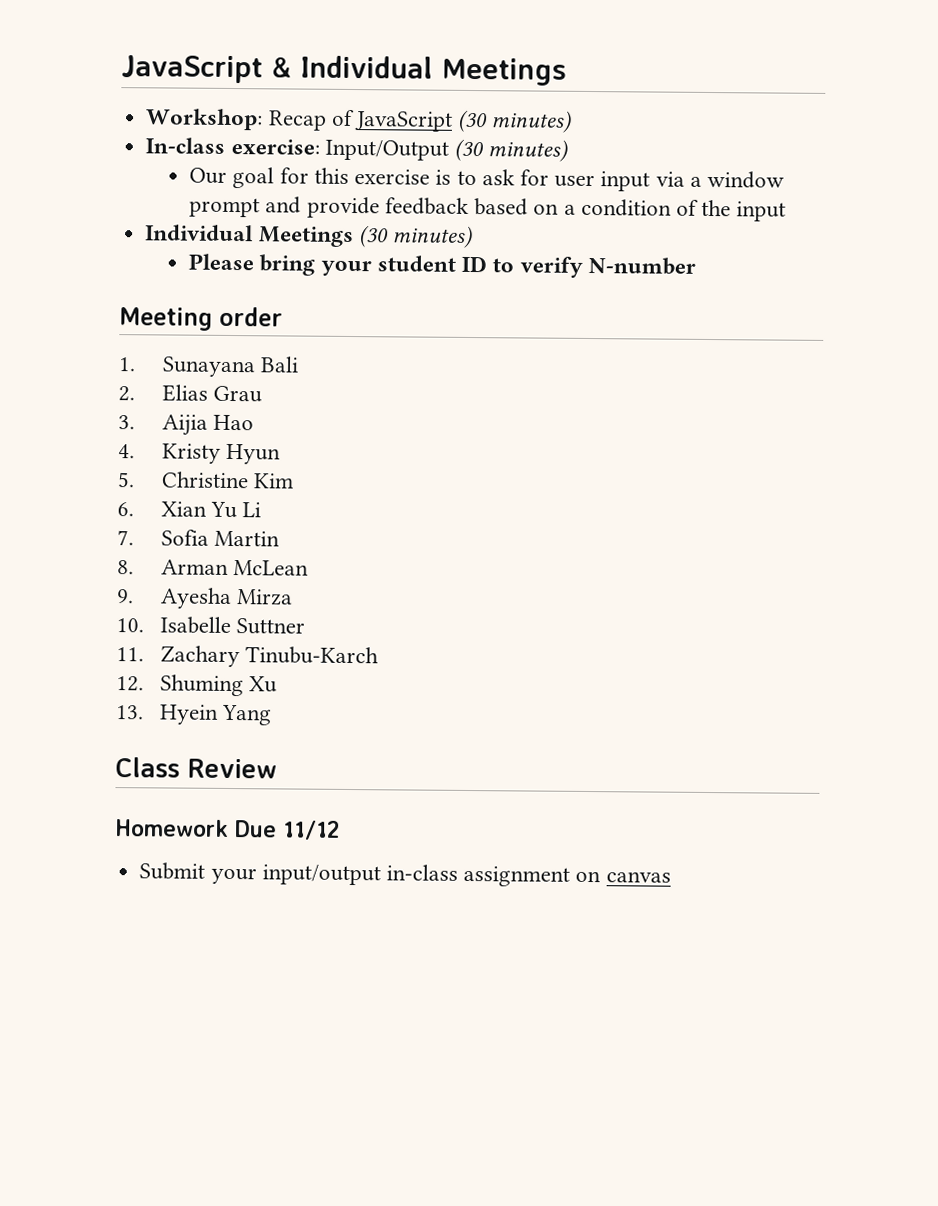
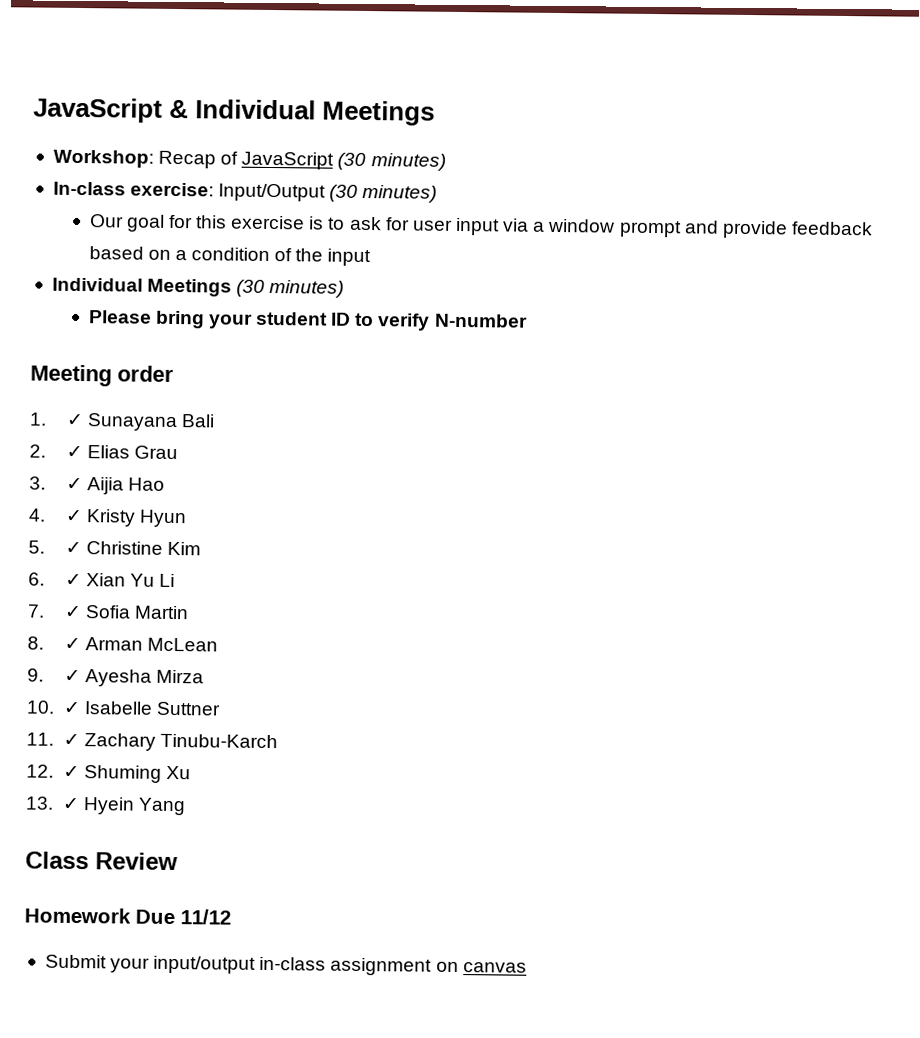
(136, 364) none -> [65,413,84,427] ✓
(135, 394) none -> [65,445,83,459] ✓
(135, 422) none -> [65,477,83,491] ✓
(135, 451) none -> [64,509,83,523] ✓
(135, 480) none -> [64,541,82,555] ✓
(134, 509) none -> [64,573,82,587] ✓
(134, 538) none -> [63,605,82,619] ✓
(134, 567) none -> [63,637,81,651] ✓
(134, 596) none -> [63,669,81,683] ✓
(144, 625) none -> [62,701,81,715] ✓
(144, 654) none -> [62,733,80,747] ✓
(144, 684) none -> [62,765,80,779] ✓
(144, 712) none -> [61,797,80,811] ✓

